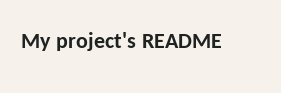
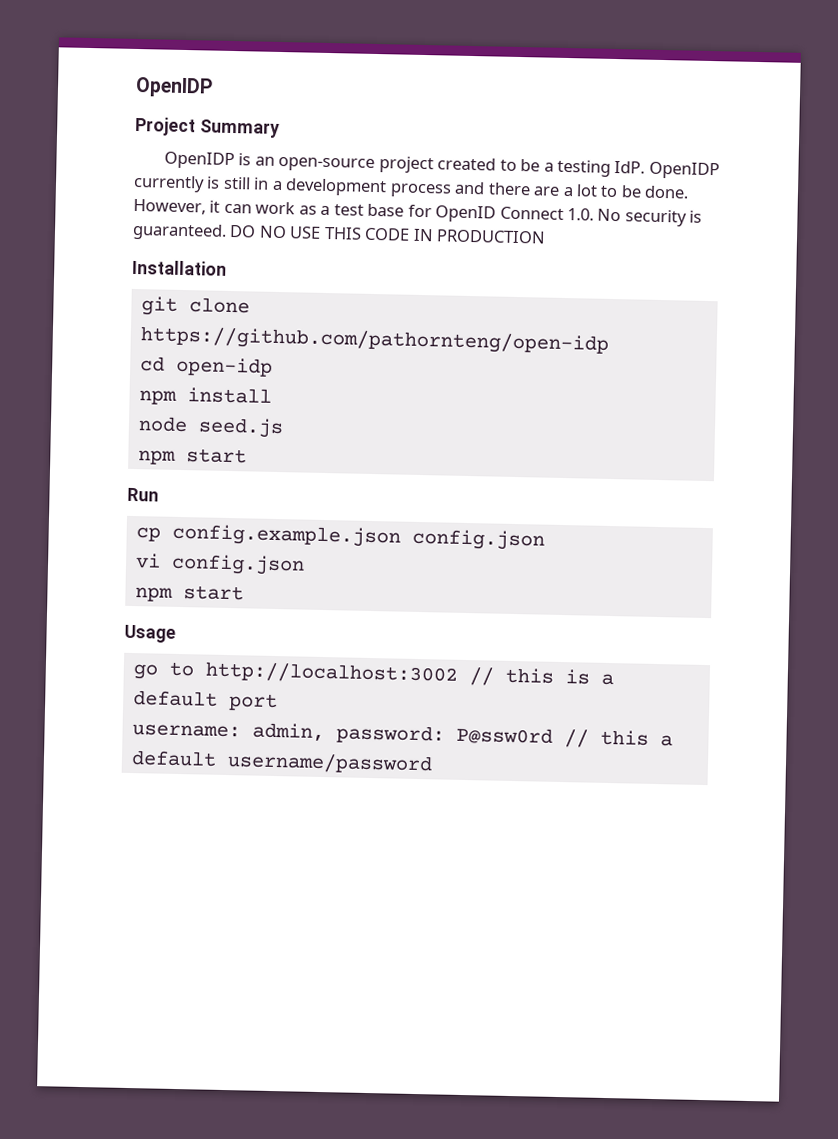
[21,32,222,51] My project's README -> [135,76,213,98] [135,116,280,138] [163,151,720,180] [133,174,690,199] [133,198,703,227] [132,222,547,244] [132,259,227,276] [140,296,250,316] [139,326,609,355] [139,356,273,377] [138,387,272,405] [137,416,284,439] [137,448,247,465] [127,487,159,502] [135,523,545,551] [134,553,305,576] [134,585,244,602] [124,624,176,643] [132,661,614,686] [132,690,278,712] [131,722,673,748] [130,750,433,775] OpenIDP // Project Summary // OpenIDP is an open-source project created to be a testing IdP. OpenIDP currently is still in a development process and there are a lot to be done. However, it can work as a test base for OpenID Connect 1.0. No security is guaranteed. DO NO USE THIS CODE IN PRODUCTION // Installation // git clone https://github.com/pathornteng/open-idp // cd open-idp // npm install // node seed.js // npm start // Run // cp config.example.json config.json // vi config.json // npm start // Usage // go to http://localhost:3002 // this is a default port // username: admin, password: P@ssw0rd // this a default username/password

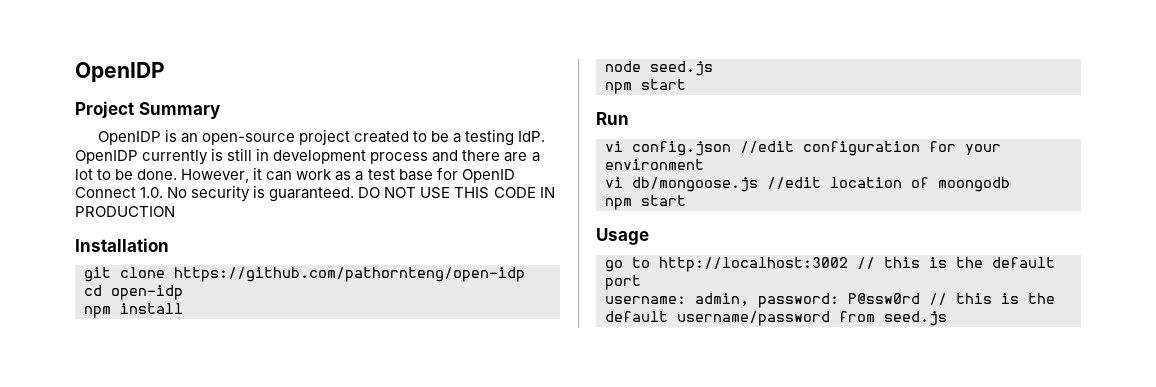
[271,180,283,191] a -> (270, 154) none
[258,225,287,239] NO -> [384,187,417,198] NOT
[135,523,545,551] [134,553,305,576] cp config.example.json config.json // vi config.json -> [605,141,1001,156] [605,159,704,170] [605,177,1010,192] vi config.json //edit configuration for your environment // vi db/mongoose.js //edit location of moongodb
[600,673,614,686] a -> [956,257,983,268] the
[659,735,673,747] [130,750,433,775] a default username/password -> [1001,293,1055,304] [605,311,947,326] is the default username/password from seed.js

